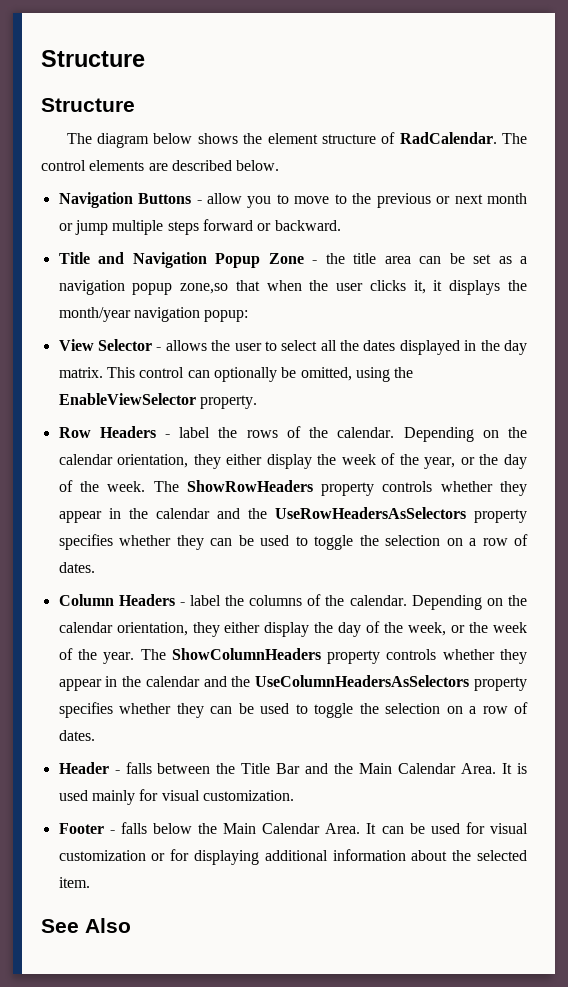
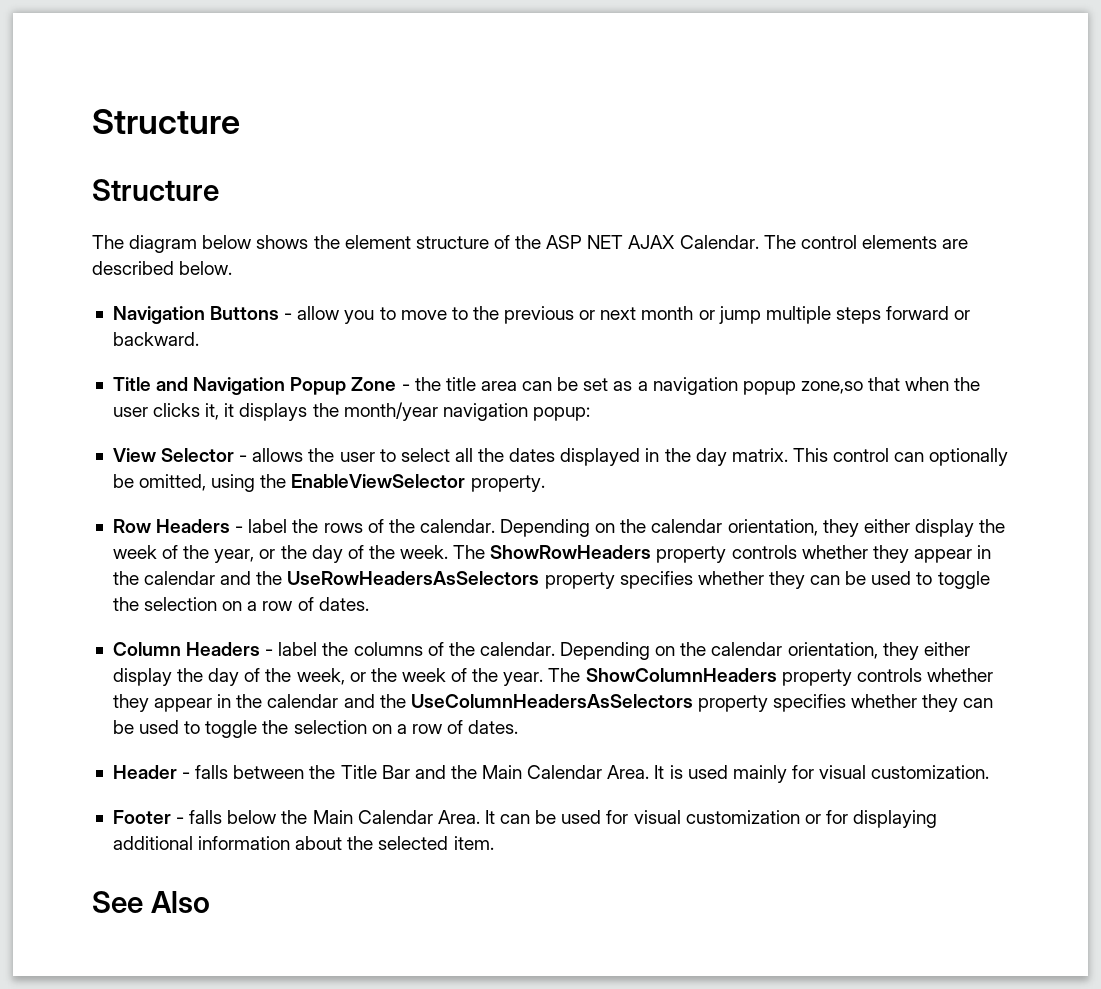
[399,132,497,144] RadCalendar. -> [515,235,759,249] the ASP NET AJAX Calendar.

